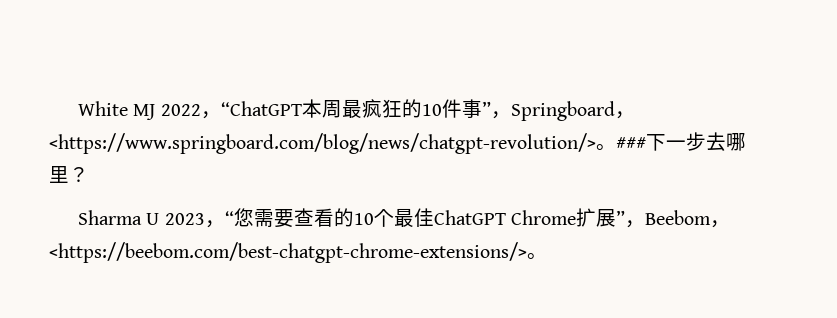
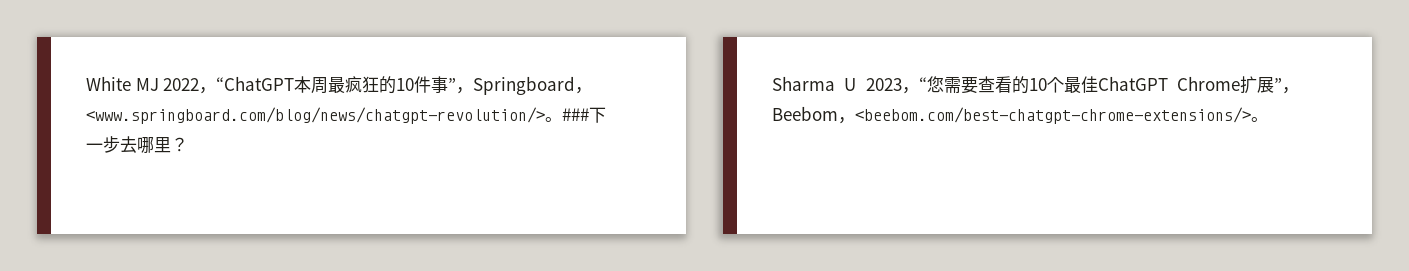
[49,133,596,154] <https://www.springboard.com/blog/news/chatgpt-revolution/> -> [86,107,545,124] <www.springboard.com/blog/news/chatgpt-revolution/>
[49,242,527,263] <https://beebom.com/best-chatgpt-chrome-extensions/> -> [855,107,1251,124] <beebom.com/best-chatgpt-chrome-extensions/>

